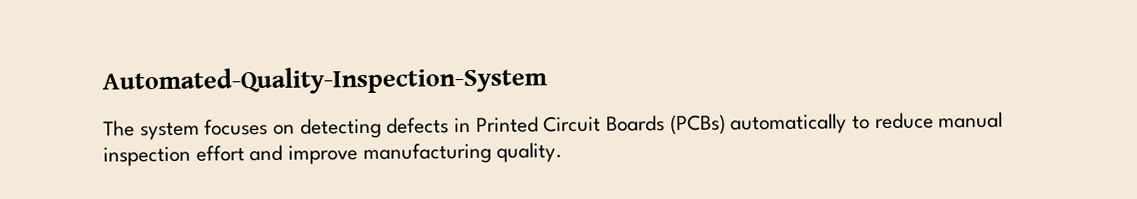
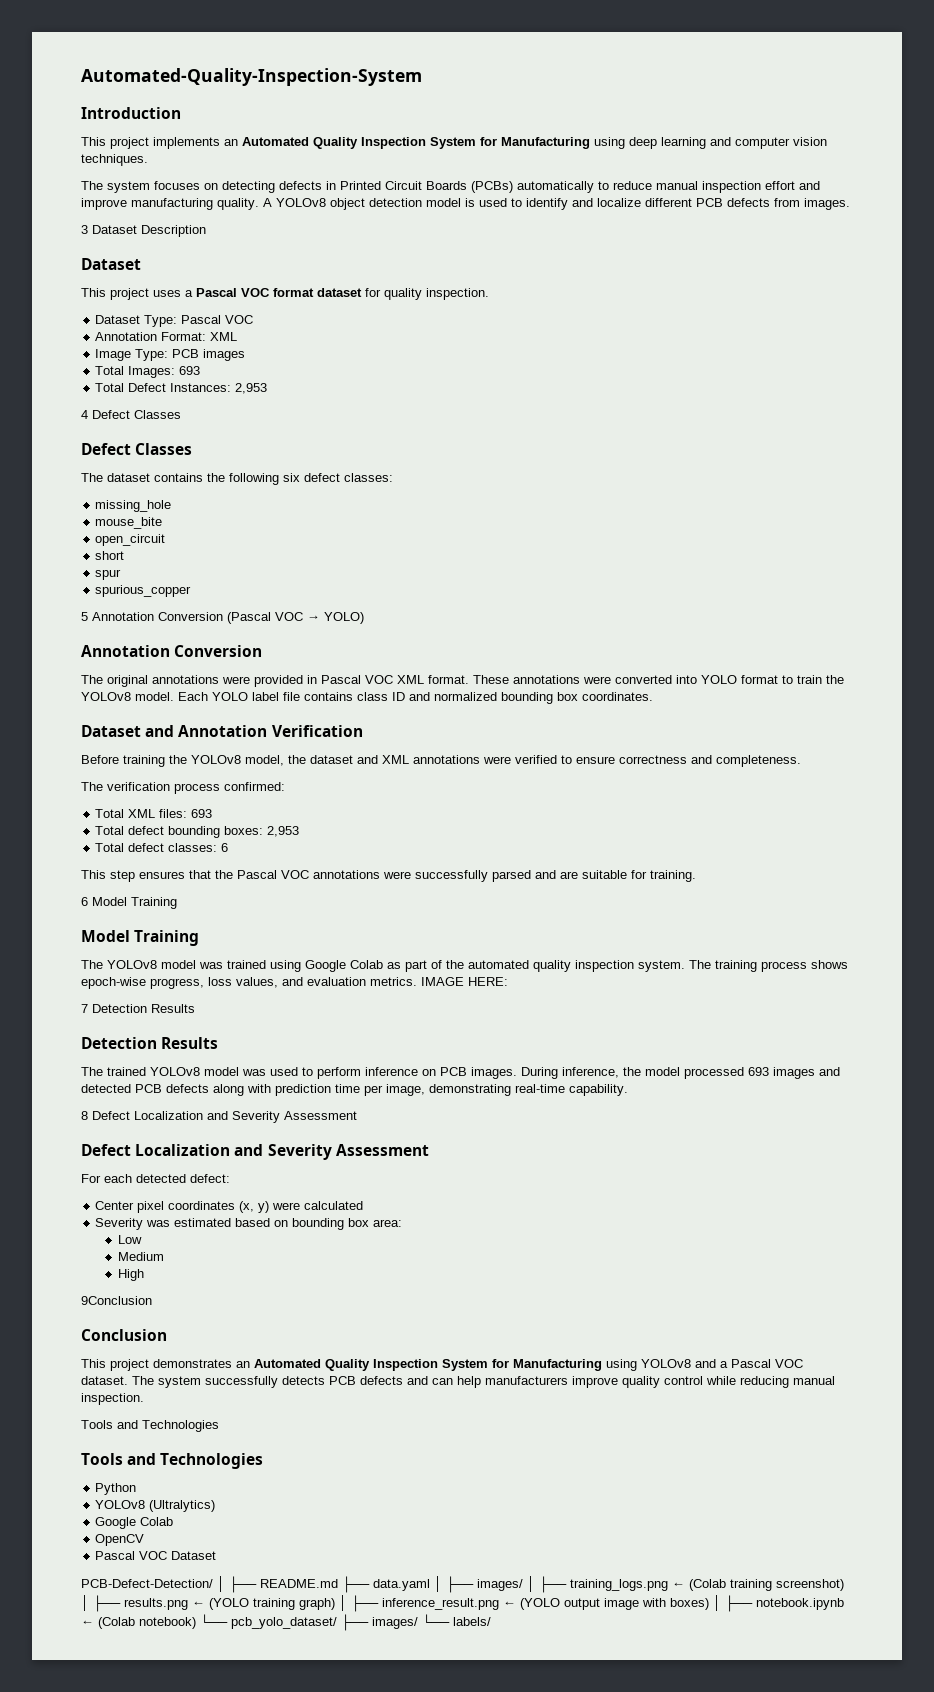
(548, 80) none -> [81,107,181,119] [81,137,827,149] [81,154,148,166] // Introduction // This project implements an Automated Quality Inspection System for Manufacturing using deep learning and computer vision techniques.
(564, 152) none -> [263,198,850,210] [81,225,206,237] [81,258,141,270] [81,288,489,300] [95,315,254,327] [95,332,238,341] [95,349,246,361] [95,366,201,378] [95,383,268,394] [81,410,181,419] [81,443,193,455] [81,473,393,485] [95,500,172,512] [95,517,163,529] [95,534,166,546] [95,551,125,560] [95,569,122,580] [95,585,192,597] [81,612,364,624] [81,645,263,657] [81,675,844,687] [81,692,653,704] [81,725,363,737] [81,755,801,767] [81,782,285,794] [95,809,213,818] [95,826,300,838] [95,843,229,852] [81,870,696,882] [81,897,177,909] [81,930,200,946] [81,960,848,972] [81,977,508,989] [81,1004,195,1013] [81,1037,219,1049] [81,1067,840,1079] [81,1084,628,1096] [81,1111,357,1123] [81,1144,429,1160] [81,1174,230,1183] [95,1201,364,1213] [95,1218,403,1230] [117,1235,142,1244] [117,1252,164,1261] [117,1269,144,1281] [81,1296,152,1305] [81,1329,167,1341] [81,1359,803,1371] [81,1376,835,1388] [81,1393,144,1405] [81,1420,219,1432] [81,1453,264,1469] [95,1483,137,1495] [95,1500,216,1512] [95,1517,174,1529] [95,1534,145,1546] [95,1551,217,1560] [81,1576,844,1593] [81,1595,844,1612] [81,1614,491,1631] A YOLOv8 object detection model is used to identify and localize different PCB defects from images. // 3 Dataset Description // Dataset // This project uses a Pascal VOC format dataset for quality inspection. // Dataset Type: Pascal VOC // Annotation Format: XML // Image Type: PCB images // Total Images: 693 // Total Defect Instances: 2,953 // 4 Defect Classes // Defect Classes // The dataset contains the following six defect classes: // missing_hole // mouse_bite // open_circuit // short // spur // spurious_copper // 5 Annotation Conversion (Pascal VOC → YOLO) // Annotation Conversion // The original annotations were provided in Pascal VOC XML format. These annotations were converted into YOLO format to train the YOLOv8 model. Each YOLO label file contains class ID and normalized bounding box coordinates. // Dataset and Annotation Verification // Before training the YOLOv8 model, the dataset and XML annotations were verified to ensure correctness and completeness. // The verification process confirmed: // Total XML files: 693 // Total defect bounding boxes: 2,953 // Total defect classes: 6 // This step ensures that the Pascal VOC annotations were successfully parsed and are suitable for training. // 6 Model Training // Model Training // The YOLOv8 model was trained using Google Colab as part of the automated quality inspection system. The training process shows epoch-wise progress, loss values, and evaluation metrics. IMAGE HERE: // 7 Detection Results // Detection Results // The trained YOLOv8 model was used to perform inference on PCB images. During inference, the model processed 693 images and detected PCB defects along with prediction time per image, demonstrating real-time capability. // 8 Defect Localization and Severity Assessment // Defect Localization and Severity Assessment // For each detected defect: // Center pixel coordinates (x, y) were calculated // Severity was estimated based on bounding box area: // Low // Medium // High // 9Conclusion // Conclusion // This project demonstrates an Automated Quality Inspection System for Manufacturing using YOLOv8 and a Pascal VOC dataset. The system successfully detects PCB defects and can help manufacturers improve quality control while reducing manual inspection. // Tools and Technologies // Tools and Technologies // Python // YOLOv8 (Ultralytics) // Google Colab // OpenCV // Pascal VOC Dataset // PCB-Defect-Detection/ │ ├── README.md ├── data.yaml │ ├── images/ │ ├── training_logs.png ← (Colab training screenshot) │ ├── results.png ← (YOLO training graph) │ ├── inference_result.png ← (YOLO output image with boxes) │ ├── notebook.ipynb ← (Colab notebook) └── pcb_yolo_dataset/ ├── images/ └── labels/

